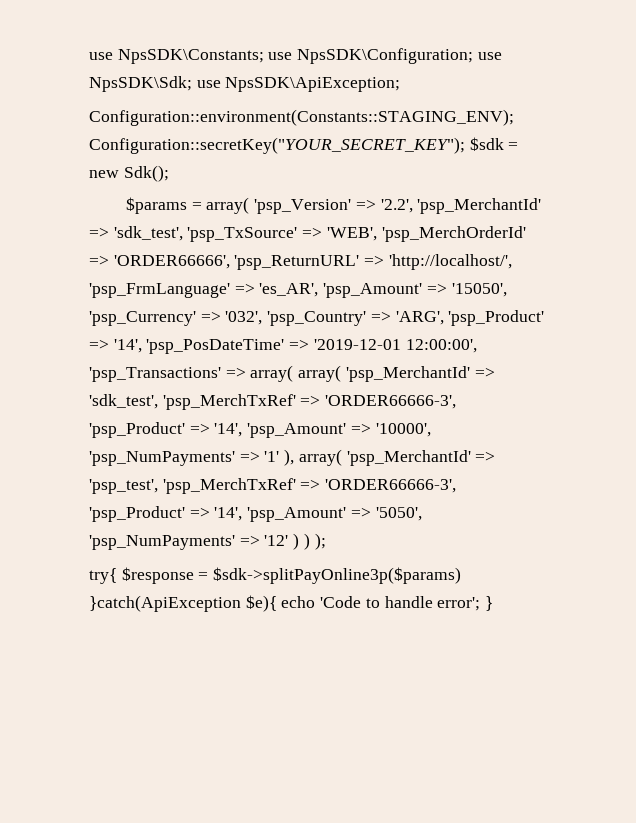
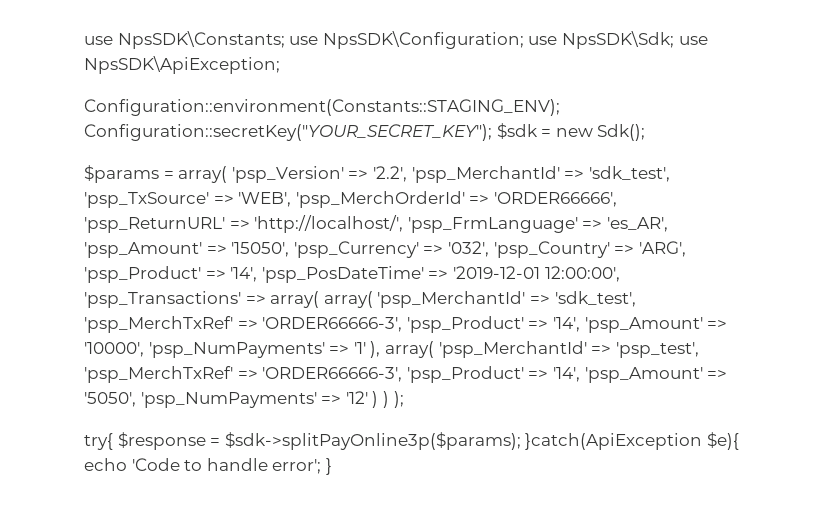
[213,567,462,584] $sdk->splitPayOnline3p($params) -> [224,432,521,450] $sdk->splitPayOnline3p($params);

